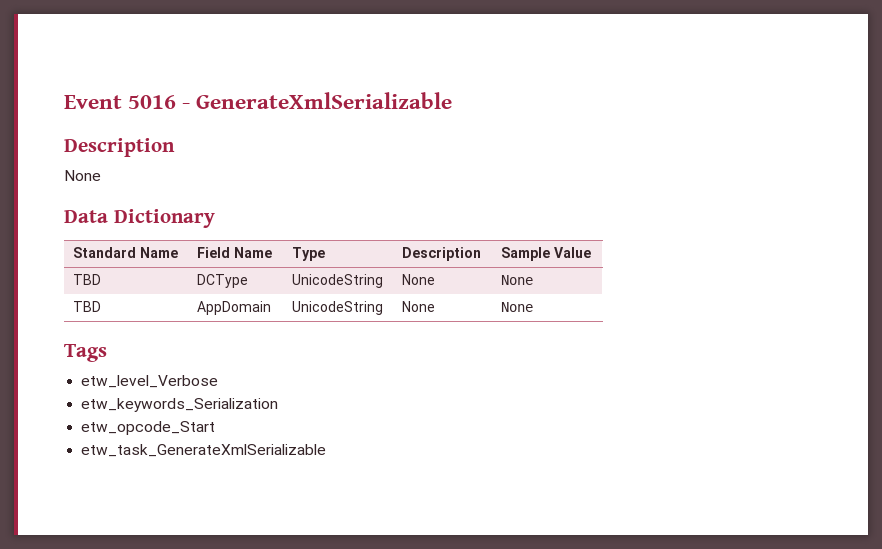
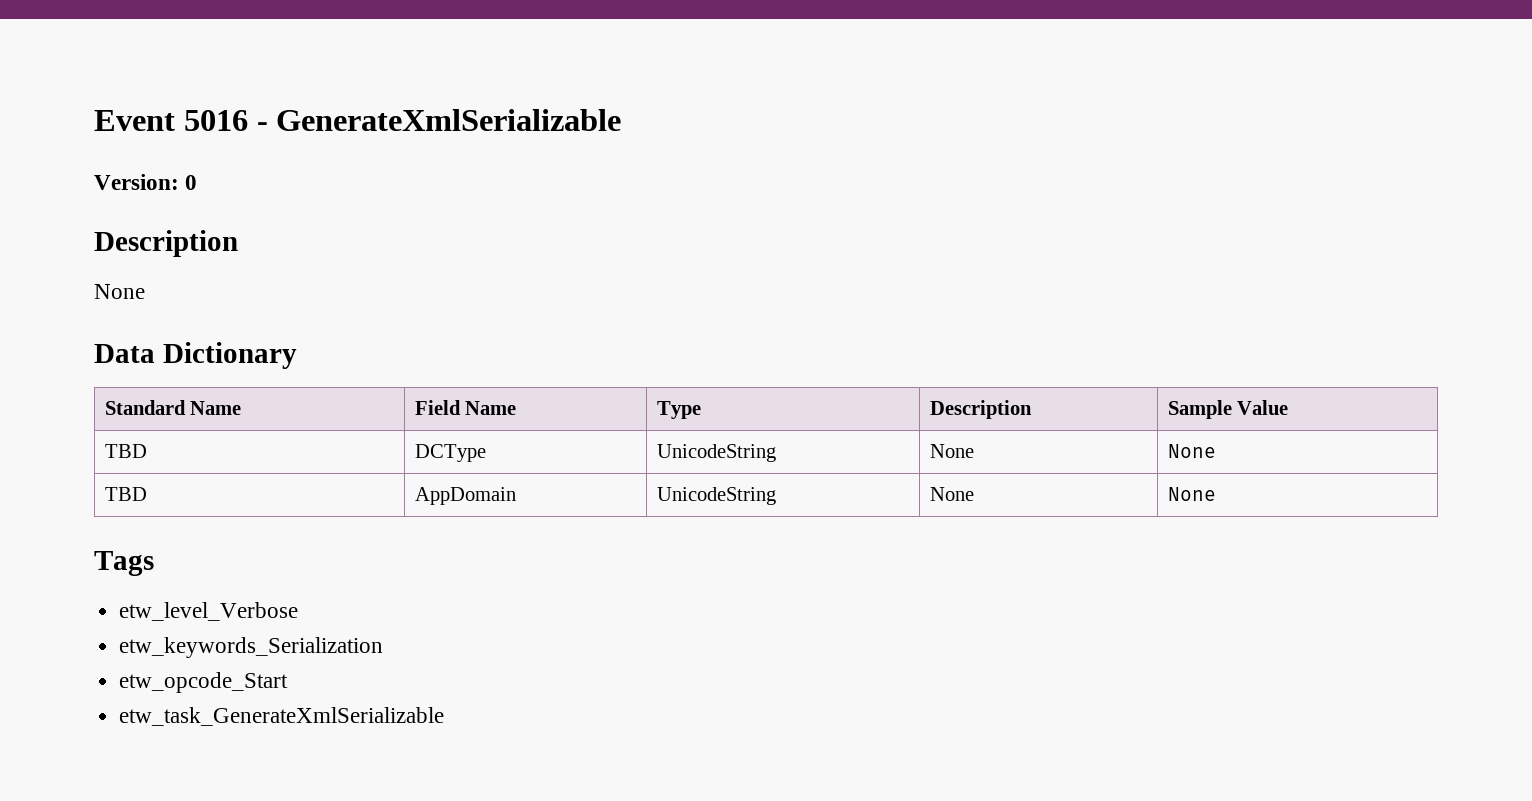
(453, 100) none -> [94,174,198,190] // Version: 0

